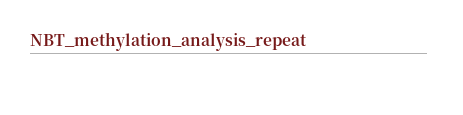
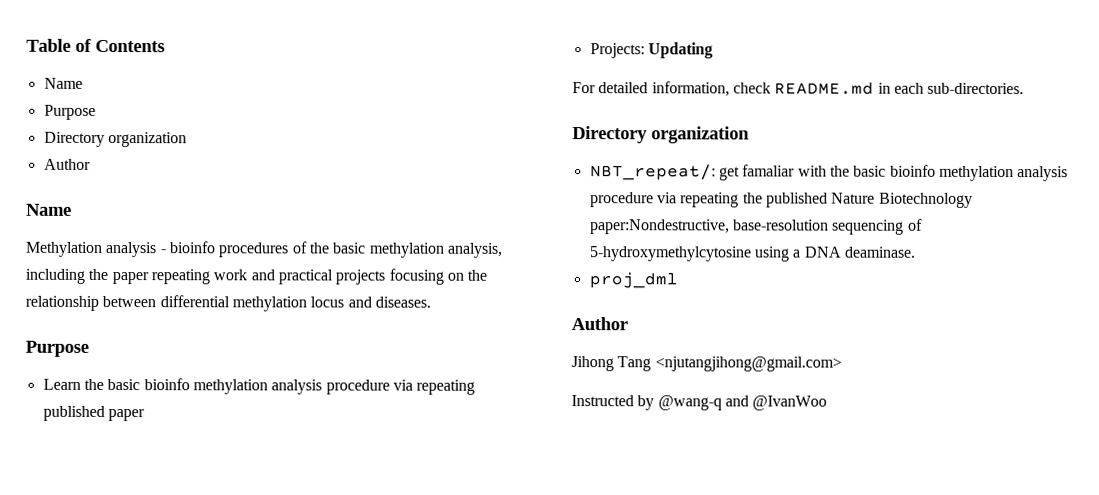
[30,32,307,51] NBT_methylation_analysis_repeat -> [26,38,165,53] [43,77,83,89] [43,104,96,120] [43,131,187,148] [43,158,91,170] [26,203,72,216] [25,241,503,258] [25,268,488,285] [25,295,431,312] [25,340,89,357] [42,378,476,395] [42,405,145,422] [589,42,713,59] [572,81,1025,97] [572,126,750,144] [589,164,1069,182] [589,192,973,208] [589,218,923,235] [588,246,916,262] [588,272,678,289] [571,317,628,331] [571,356,842,372] [571,395,828,411] Table of Contents // Name // Purpose // Directory organization // Author // Name // Methylation analysis - bioinfo procedures of the basic methylation analysis, including the paper repeating work and practical projects focusing on the relationship between differential methylation locus and diseases. // Purpose // Learn the basic bioinfo methylation analysis procedure via repeating published paper // Projects: Updating // For detailed information, check README.md in each sub-directories. // Directory organization // NBT_repeat/: get famaliar with the basic bioinfo methylation analysis procedure via repeating the published Nature Biotechnology paper:Nondestructive, base-resolution sequencing of 5-hydroxymethylcytosine using a DNA deaminase. // proj_dml // Author // Jihong Tang <njutangjihong@gmail.com> // Instructed by @wang-q and @IvanWoo

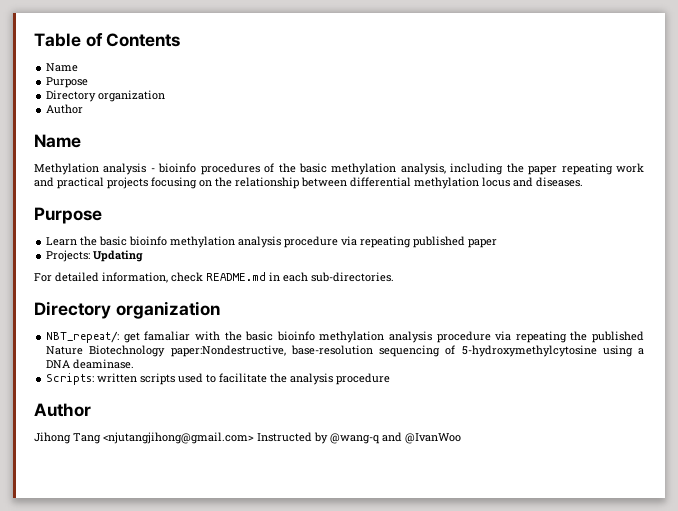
[588,272,678,289] proj_dml -> [46,373,391,385] Scripts: written scripts used to facilitate the analysis procedure
(842, 364) // -> (254, 438) none

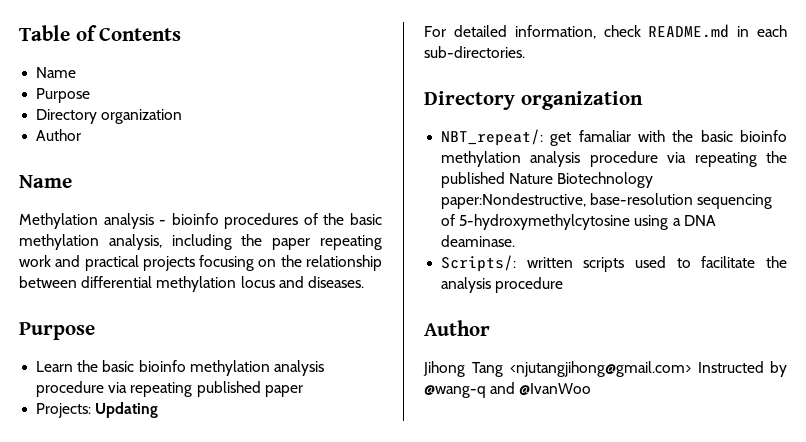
[46,373,95,385] Scripts: -> [441,255,517,272] Scripts/:

